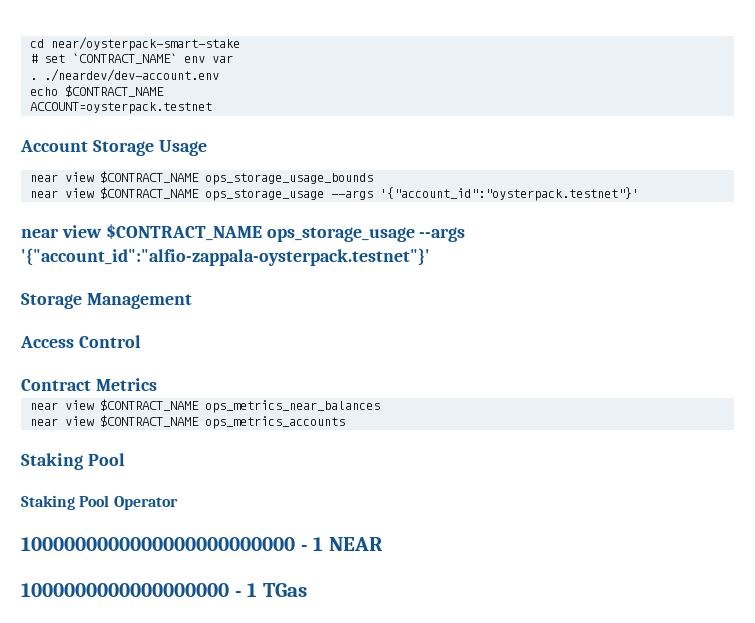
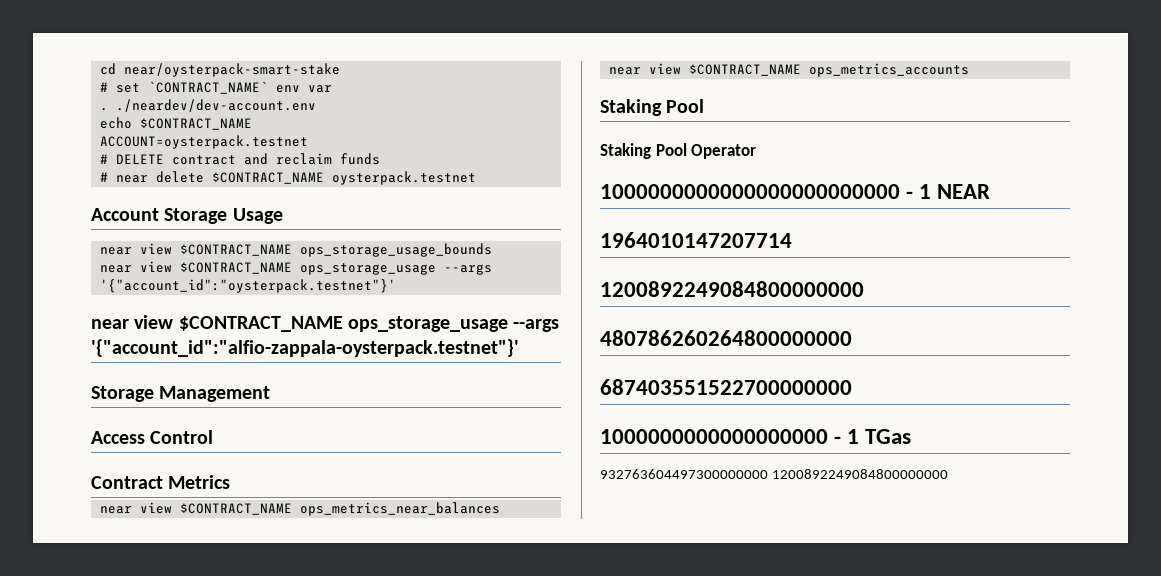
(212, 108) none -> [99,153,380,165] [99,171,476,185] // # DELETE contract and reclaim funds // # near delete $CONTRACT_NAME oysterpack.testnet
(383, 544) none -> [600,232,792,248] [600,281,864,297] [600,330,852,346] [600,379,852,395] // 1964010147207714 // 1200892249084800000000 // 480786260264800000000 // 687403551522700000000
(307, 590) none -> [600,469,948,479] // 932763604497300000000 1200892249084800000000

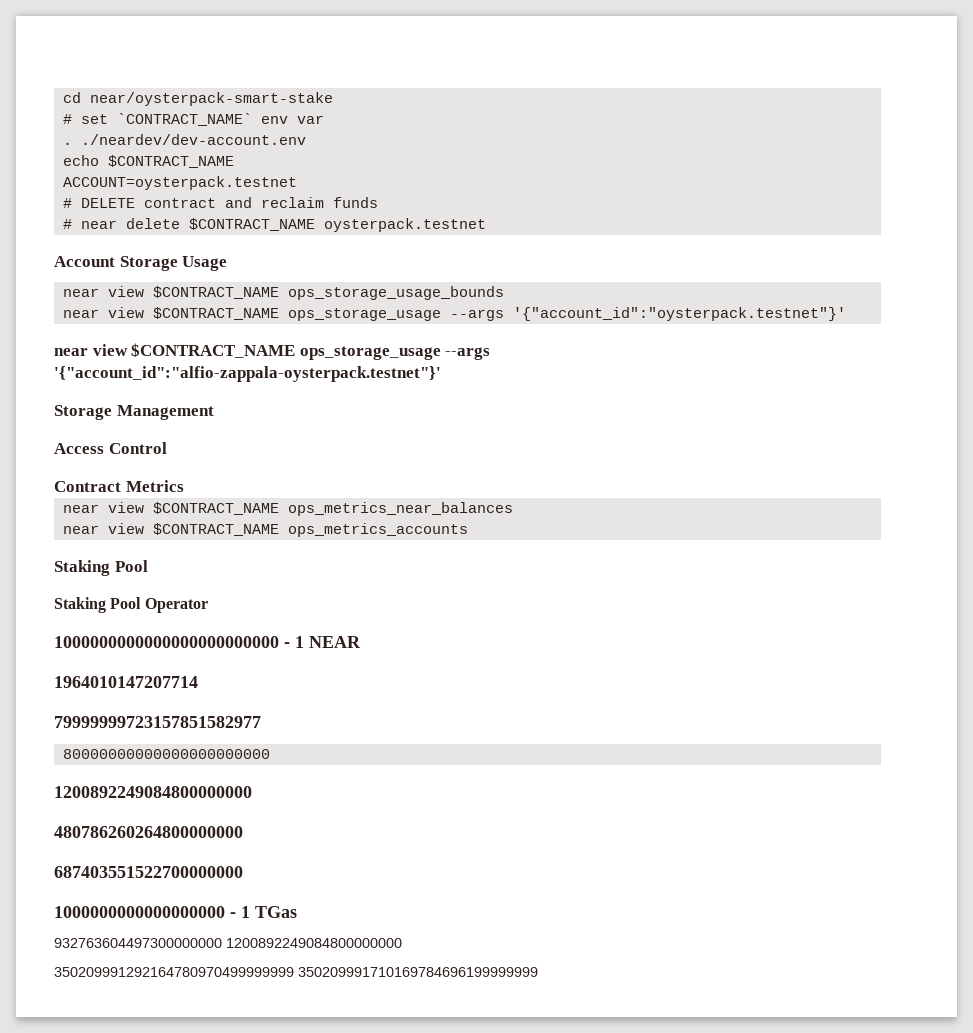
(792, 240) none -> [54,716,261,728] [62,749,270,759] // 79999999723157851582977 // 80000000000000000000000
(948, 474) none -> [54,967,538,977] // 350209991292164780970499999999 350209991710169784696199999999

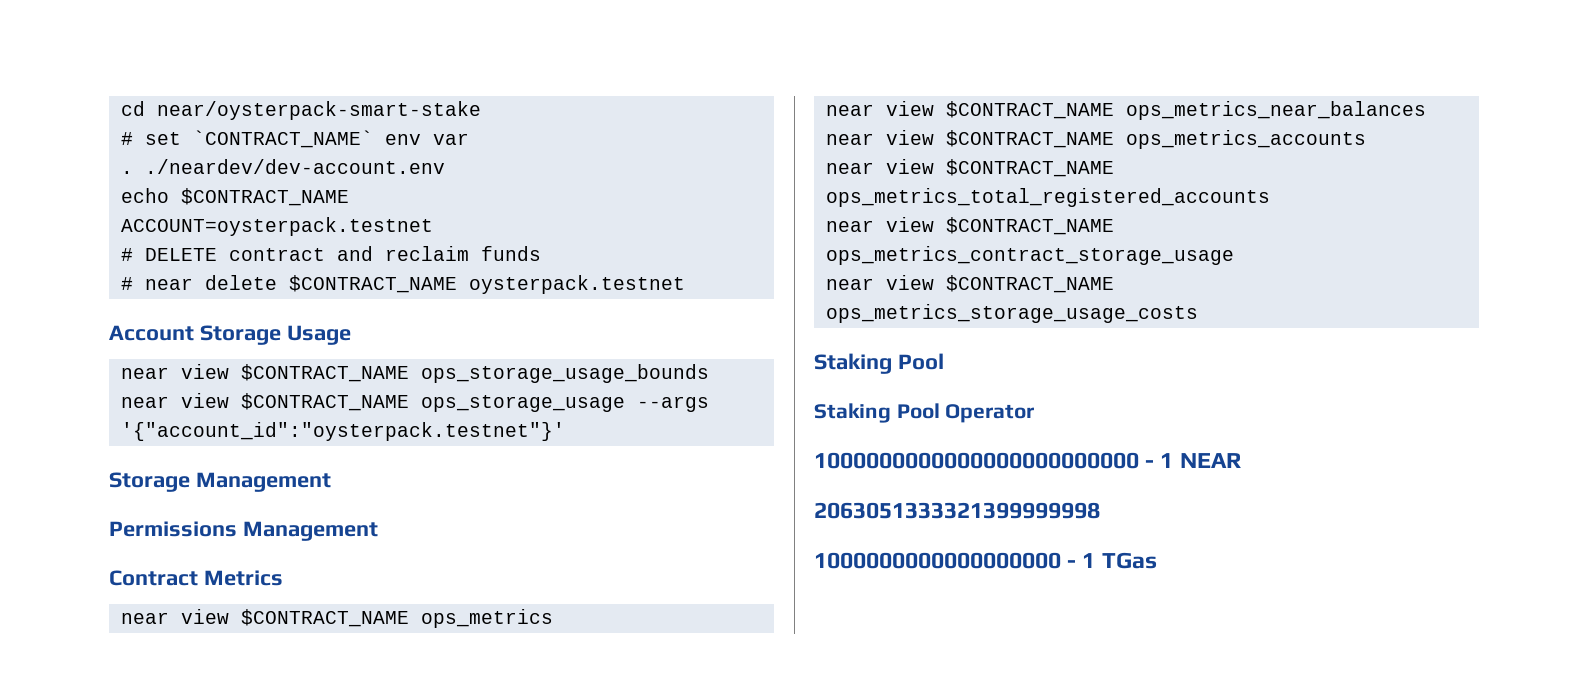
[54,343,491,360] [54,366,441,382] [54,405,214,420] [54,442,167,454] [54,480,184,492] near view $CONTRACT_NAME ops_storage_usage --args '{"account_id":"alfio-zappala-oysterpack.testnet"}' // Storage Management // Access Control // Contract Metrics -> [109,472,331,492] [109,521,378,541] [109,570,283,586] [121,609,553,628] Storage Management // Permissions Management // Contract Metrics // near view $CONTRACT_NAME ops_metrics
(468, 530) none -> [826,159,1114,177] [826,188,1270,207] [826,217,1114,235] [826,246,1234,265] [826,275,1114,293] [826,304,1198,323] // near view $CONTRACT_NAME ops_metrics_total_registered_accounts // near view $CONTRACT_NAME ops_metrics_contract_storage_usage // near view $CONTRACT_NAME ops_metrics_storage_usage_costs
[54,676,198,688] [54,716,261,728] [62,749,270,759] [54,786,252,798] [54,826,243,838] [54,866,243,878] 1964010147207714 // 79999999723157851582977 // 80000000000000000000000 // 1200892249084800000000 // 480786260264800000000 // 687403551522700000000 -> [814,502,1100,519] 2063051333321399999998
[54,938,402,948] [54,967,538,977] // 932763604497300000000 1200892249084800000000 // 350209991292164780970499999999 350209991710169784696199999999 -> (1157, 560) none

